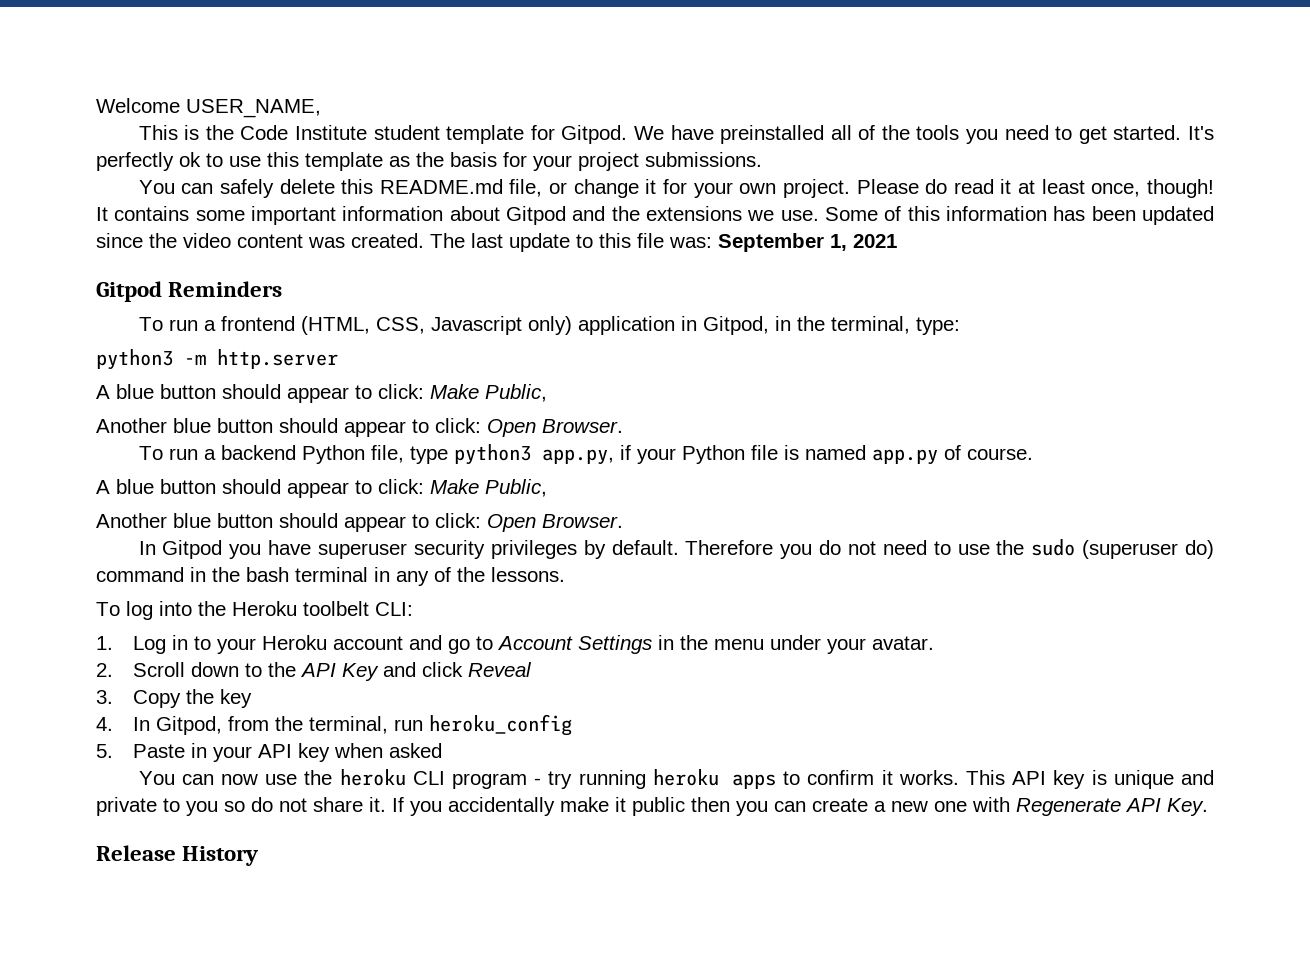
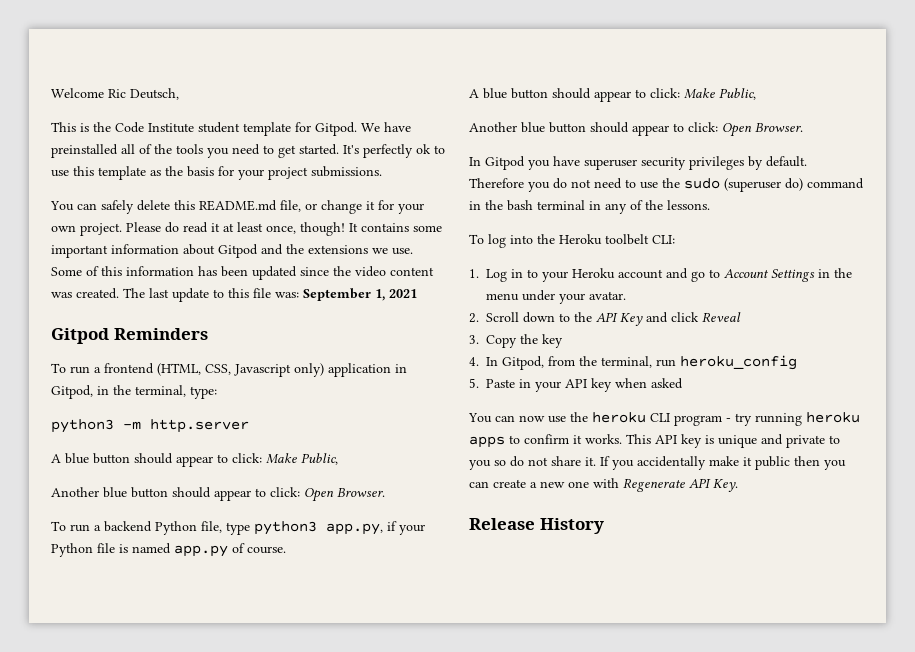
[186,99,321,118] USER_NAME, -> [108,88,179,100] Ric Deutsch,

